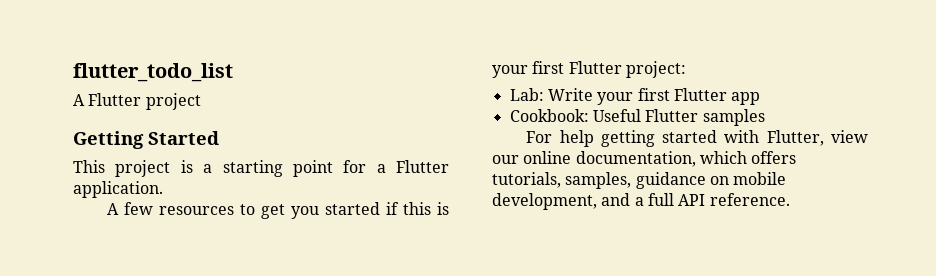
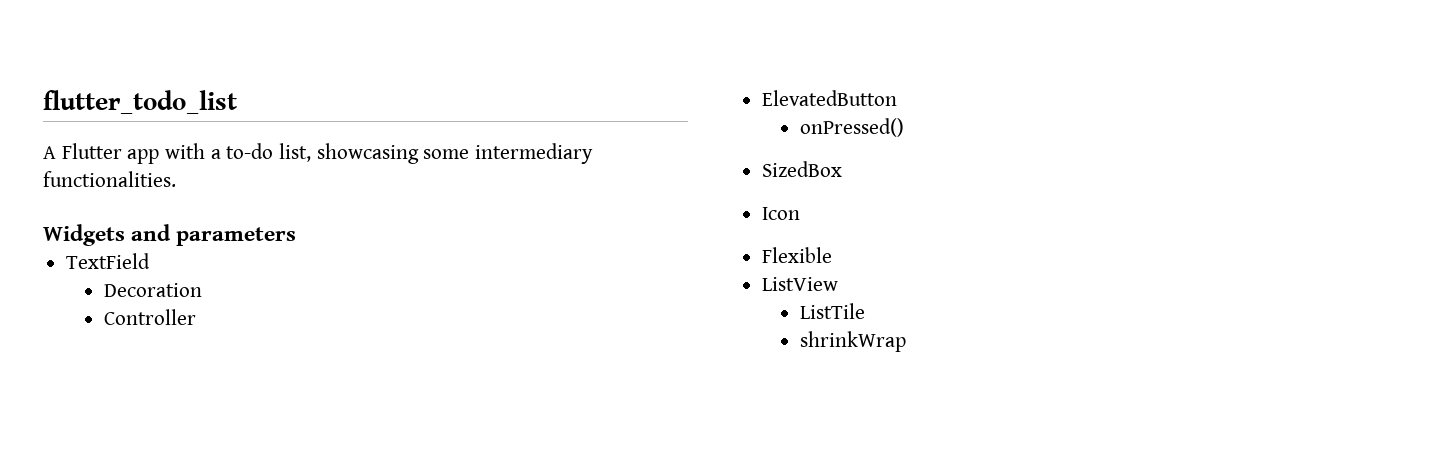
[145,93,201,110] [73,131,219,149] [73,160,449,177] [73,181,163,198] [107,202,449,219] [492,61,686,78] [509,88,761,105] [509,109,765,126] [526,130,868,147] [492,151,797,167] [492,172,787,189] [492,193,790,210] project // Getting Started // This project is a starting point for a Flutter application. // A few resources to get you started if this is your first Flutter project: // Lab: Write your first Flutter app // Cookbook: Useful Flutter samples // For help getting started with Flutter, view our online documentation, which offers tutorials, samples, guidance on mobile development, and a full API reference. -> [127,143,594,164] [43,171,176,187] [43,224,297,246] [66,253,151,269] [104,283,203,297] [104,309,197,325] [762,90,898,106] [800,118,905,137] [762,161,843,177] [762,207,801,220] [762,247,833,263] [762,277,839,291] [800,303,866,319] [800,331,907,352] app with a to-do list, showcasing some intermediary functionalities. // Widgets and parameters // TextField // Decoration // Controller // ElevatedButton // onPressed() // SizedBox // Icon // Flexible // ListView // ListTile // shrinkWrap

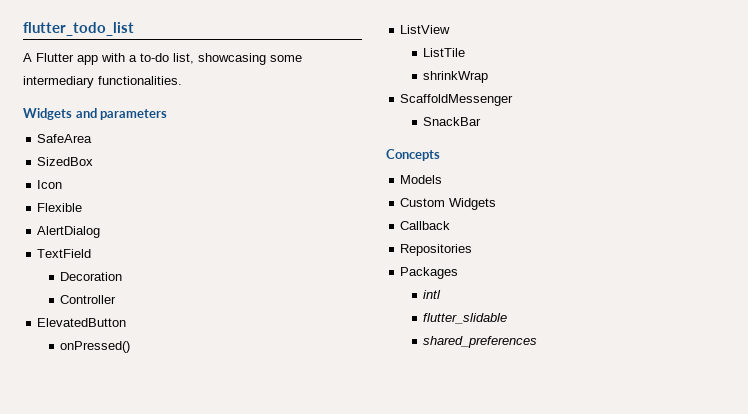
(297, 236) none -> [37,134,93,143] [37,157,94,166] [37,180,63,189] [37,203,83,212] [37,226,101,238] // SafeArea // SizedBox // Icon // Flexible // AlertDialog
[762,161,843,177] [762,207,801,220] [762,247,833,263] // SizedBox // Icon // Flexible -> (131, 347) none
(907, 341) none -> [400,94,514,106] [423,117,482,126] [386,149,440,161] [400,175,443,184] [400,198,497,210] [400,221,451,230] [400,244,473,256] [400,267,459,279] [423,290,442,299] [423,313,508,324] [423,336,538,348] // ScaffoldMessenger // SnackBar // Concepts // Models // Custom Widgets // Callback // Repositories // Packages // intl // flutter_slidable // shared_preferences

